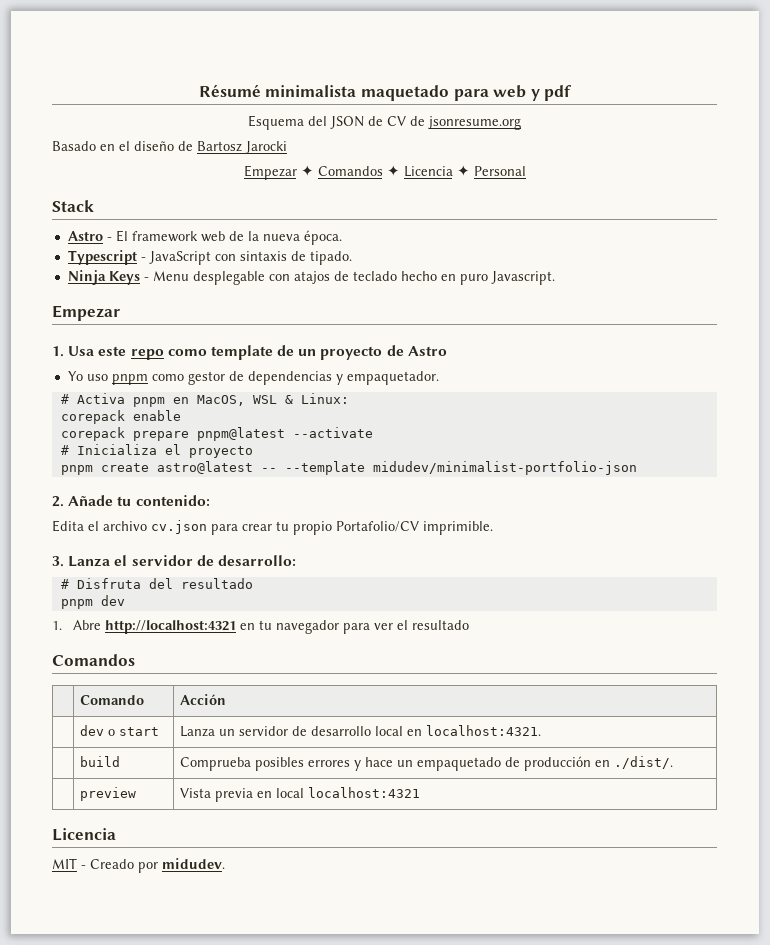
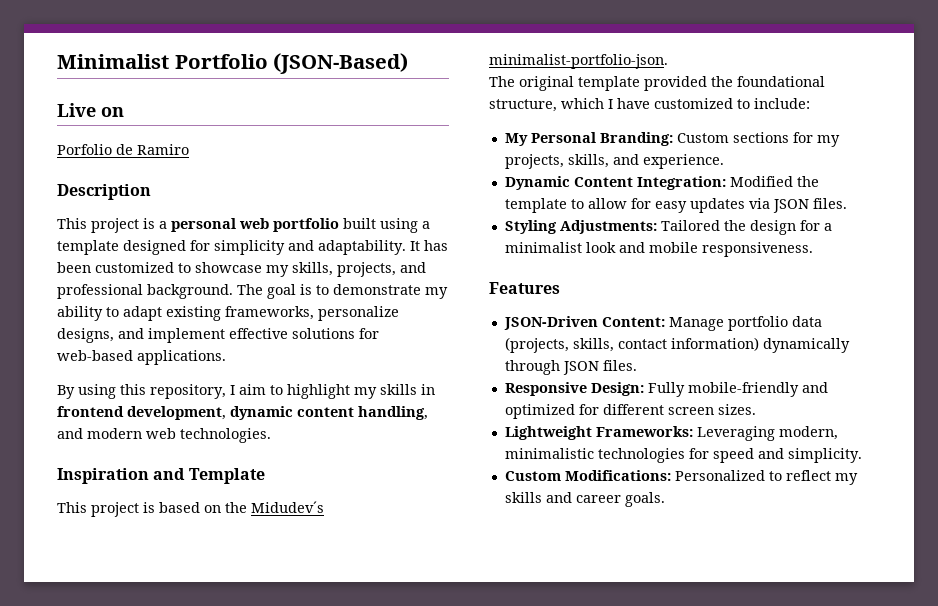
[198,84,573,101] [248,115,521,130] [52,141,287,154] [243,164,526,180] [52,200,94,212] [67,230,342,245] [67,250,352,265] [67,270,555,285] [52,305,120,321] [52,345,447,360] [67,371,439,385] [60,393,349,407] [60,410,181,424] [60,427,373,441] [60,444,253,458] [60,461,637,475] [52,495,210,507] [52,520,493,535] [52,555,296,567] [60,578,253,589] [60,595,125,609] [52,620,469,634] [52,654,135,666] [79,695,144,705] [179,694,226,705] [79,725,159,736] [179,725,541,737] [79,756,120,767] [179,756,673,771] [79,787,136,801] [179,787,420,802] [52,828,116,841] [52,858,225,873] Résumé minimalista maquetado para web y pdf // Esquema del JSON de CV de jsonresume.org // Basado en el diseño de Bartosz Jarocki // Empezar ✦ Comandos ✦ Licencia ✦ Personal // Stack // Astro - El framework web de la nueva época. // Typescript - JavaScript con sintaxis de tipado. // Ninja Keys - Menu desplegable con atajos de teclado hecho en puro Javascript. // Empezar // 1. Usa este repo como template de un proyecto de Astro // Yo uso pnpm como gestor de dependencias y empaquetador. // # Activa pnpm en MacOS, WSL & Linux: // corepack enable // corepack prepare pnpm@latest --activate // # Inicializa el proyecto // pnpm create astro@latest -- --template midudev/minimalist-portfolio-json // 2. Añade tu contenido: // Edita el archivo cv.json para crear tu propio Portafolio/CV imprimible. // 3. Lanza el servidor de desarrollo: // # Disfruta del resultado // pnpm dev // 1. Abre http://localhost:4321 en tu navegador para ver el resultado // Comandos // | Comando | Acción // | dev o start | Lanza un servidor de desarrollo local en localhost:4321. // | build | Comprueba posibles errores y hace un empaquetado de producción en ./dist/. // | preview | Vista previa en local localhost:4321 // Licencia // MIT - Creado por midudev. -> [57,53,409,74] [57,103,124,117] [57,144,189,155] [57,184,151,200] [57,218,430,233] [57,240,448,255] [57,262,426,277] [57,284,448,299] [57,306,399,321] [57,328,379,343] [57,350,226,365] [57,384,435,399] [57,406,428,420] [57,428,271,443] [57,468,265,484] [57,501,324,517] [489,54,668,69] [489,76,825,91] [489,98,810,112] [504,132,840,147] [504,154,724,169] [504,176,819,190] [504,198,847,213] [504,220,832,235] [504,242,813,257] [489,282,560,294] [503,316,822,331] [504,337,850,353] [504,360,637,375] [504,382,828,397] [504,404,756,419] [504,426,838,441] [504,448,862,463] [504,470,858,485] [504,492,665,507] Minimalist Portfolio (JSON-Based) // Live on // Porfolio de Ramiro // Description // This project is a personal web portfolio built using a template designed for simplicity and adaptability. It has been customized to showcase my skills, projects, and professional background. The goal is to demonstrate my ability to adapt existing frameworks, personalize designs, and implement effective solutions for web-based applications. // By using this repository, I aim to highlight my skills in frontend development, dynamic content handling, and modern web technologies. // Inspiration and Template // This project is based on the Midudev´s minimalist-portfolio-json. // The original template provided the foundational structure, which I have customized to include: // My Personal Branding: Custom sections for my projects, skills, and experience. // Dynamic Content Integration: Modified the template to allow for easy updates via JSON files. // Styling Adjustments: Tailored the design for a minimalist look and mobile responsiveness. // Features // JSON-Driven Content: Manage portfolio data (projects, skills, contact information) dynamically through JSON files. // Responsive Design: Fully mobile-friendly and optimized for different screen sizes. // Lightweight Frameworks: Leveraging modern, minimalistic technologies for speed and simplicity. // Custom Modifications: Personalized to reflect my skills and career goals.

